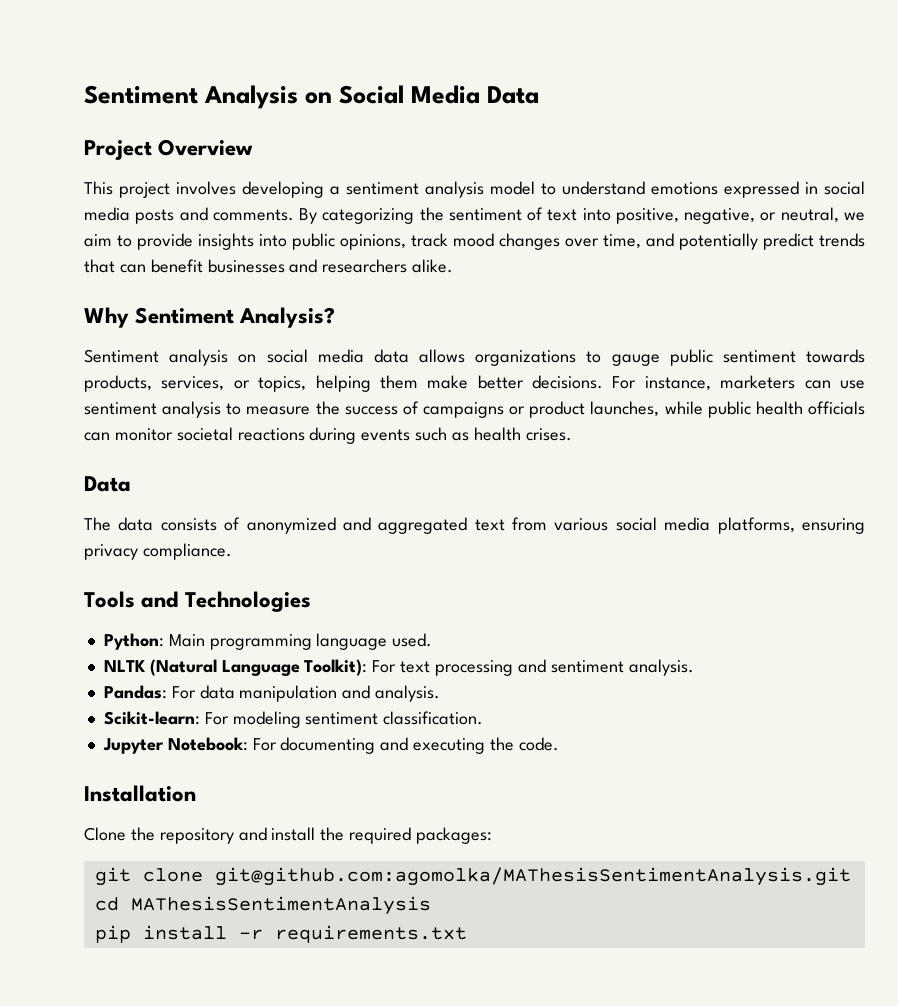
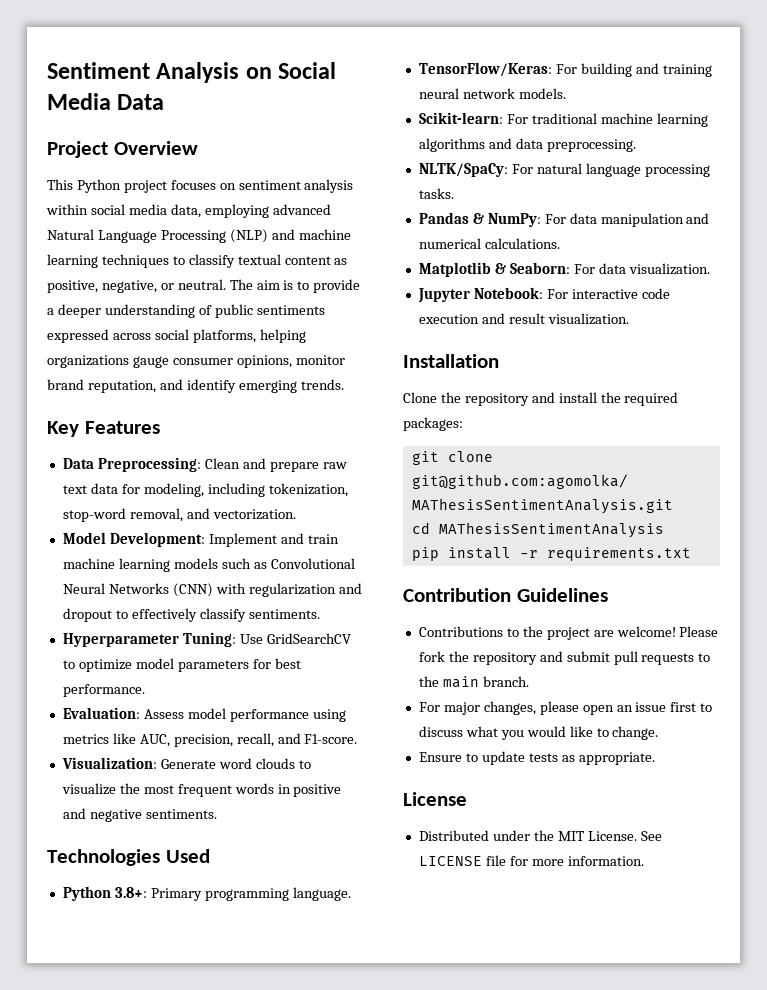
[119,181,865,198] [84,207,865,224] [84,233,865,250] [84,259,454,273] [84,307,336,328] [84,349,865,366] [84,375,865,392] [84,401,865,418] [84,427,572,444] [84,476,131,492] [84,517,865,534] [84,543,232,560] [84,591,312,612] [103,633,433,650] [103,659,694,676] [103,685,441,702] [103,711,484,728] [102,737,559,754] project involves developing a sentiment analysis model to understand emotions expressed in social media posts and comments. By categorizing the sentiment of text into positive, negative, or neutral, we aim to provide insights into public opinions, track mood changes over time, and potentially predict trends that can benefit businesses and researchers alike. // Why Sentiment Analysis? // Sentiment analysis on social media data allows organizations to gauge public sentiment towards products, services, or topics, helping them make better decisions. For instance, marketers can use sentiment analysis to measure the success of campaigns or product launches, while public health officials can monitor societal reactions during events such as health crises. // Data // The data consists of anonymized and aggregated text from various social media platforms, ensuring privacy compliance. // Tools and Technologies // Python: Main programming language used. // NLTK (Natural Language Toolkit): For text processing and sentiment analysis. // Pandas: For data manipulation and analysis. // Scikit-learn: For modeling sentiment classification. // Jupyter Notebook: For documenting and executing the code. -> [76,179,354,193] [46,204,331,218] [47,229,351,243] [47,254,348,268] [47,279,361,293] [47,304,325,318] [47,329,306,343] [47,355,345,368] [47,379,344,393] [47,421,160,437] [62,457,347,472] [62,483,348,497] [62,508,296,522] [62,532,339,547] [62,558,355,572] [62,583,362,597] [62,608,320,622] [62,632,351,647] [62,658,301,672] [62,684,145,697] [62,707,346,722] [62,733,358,747] [61,757,311,769] [61,783,342,797] [62,808,217,822] [47,849,210,866] [62,886,351,901] [418,62,712,77] [418,88,566,99] [418,112,708,127] [418,138,636,152] [418,163,710,177] [418,188,454,199] [418,212,710,227] [418,238,560,249] [418,262,710,277] [417,287,670,303] [418,313,629,325] Python project focuses on sentiment analysis within social media data, employing advanced Natural Language Processing (NLP) and machine learning techniques to classify textual content as positive, negative, or neutral. The aim is to provide a deeper understanding of public sentiments expressed across social platforms, helping organizations gauge consumer opinions, monitor brand reputation, and identify emerging trends. // Key Features // Data Preprocessing: Clean and prepare raw text data for modeling, including tokenization, stop-word removal, and vectorization. // Model Development: Implement and train machine learning models such as Convolutional Neural Networks (CNN) with regularization and dropout to effectively classify sentiments. // Hyperparameter Tuning: Use GridSearchCV to optimize model parameters for best performance. // Evaluation: Assess model performance using metrics like AUC, precision, recall, and F1-score. // Visualization: Generate word clouds to visualize the most frequent words in positive and negative sentiments. // Technologies Used // Python 3.8+: Primary programming language. // TensorFlow/Keras: For building and training neural network models. // Scikit-learn: For traditional machine learning algorithms and data preprocessing. // NLTK/SpaCy: For natural language processing tasks. // Pandas & NumPy: For data manipulation and numerical calculations. // Matplotlib & Seaborn: For data visualization. // Jupyter Notebook: For interactive code execution and result visualization.
(467, 934) none -> [403,588,608,602] [418,626,719,640] [418,651,711,665] [418,676,529,688] [418,701,713,715] [418,726,659,740] [418,751,655,765] [403,792,467,806] [418,830,662,841] [418,855,644,866] // Contribution Guidelines // Contributions to the project are welcome! Please fork the repository and submit pull requests to the main branch. // For major changes, please open an issue first to discuss what you would like to change. // Ensure to update tests as appropriate. // License // Distributed under the MIT License. See LICENSE file for more information.

